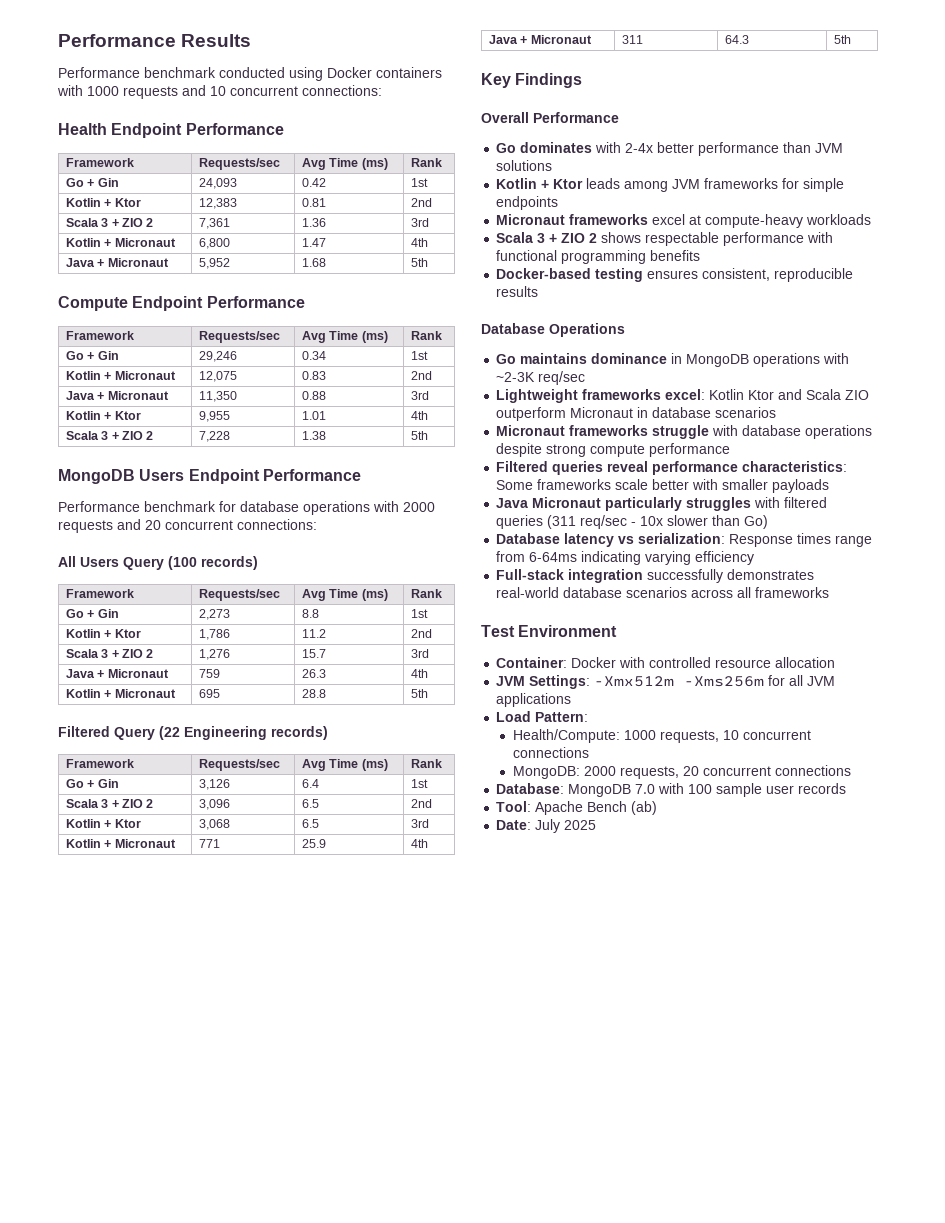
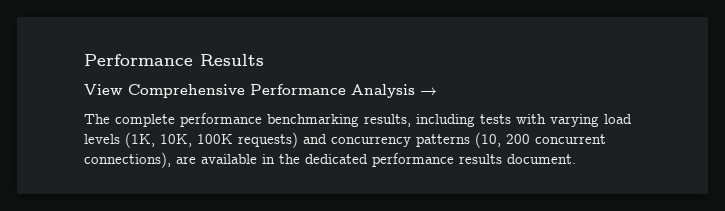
[58,67,442,81] [57,85,382,99] [58,123,284,138] [65,158,134,167] [198,158,280,170] [301,158,388,170] [410,158,442,167] [65,178,119,187] [198,178,237,189] [301,178,326,187] [410,178,428,187] [65,198,141,207] [198,198,237,209] [301,198,326,207] [410,198,432,207] [65,218,154,227] [198,218,230,229] [301,218,326,227] [410,218,429,227] [65,238,176,247] [198,238,230,249] [301,238,326,247] [410,238,428,247] [65,258,169,267] [198,258,230,269] [301,258,326,267] [410,258,428,267] [58,296,305,311] [65,331,134,340] [198,331,280,343] [301,331,388,343] [410,331,442,340] [65,351,119,360] [198,351,237,362] [301,351,326,360] [410,351,428,360] [65,371,176,380] [198,371,237,382] [301,371,326,380] [410,371,432,380] [65,391,169,400] [198,391,237,402] [301,391,326,400] [410,391,429,400] [65,411,141,420] [198,411,230,422] [301,411,326,420] [410,411,428,420] [65,431,154,440] [198,431,230,442] [301,431,326,440] [410,431,428,440] [58,469,361,484] [58,501,435,515] [58,519,317,533] [58,556,258,570] [65,589,134,598] [198,589,280,601] [301,589,388,601] [410,589,442,598] [65,609,119,618] [198,609,230,620] [301,609,319,618] [410,609,428,618] [65,629,141,638] [198,629,230,640] [301,629,326,638] [410,629,432,638] [65,649,154,658] [198,649,230,660] [301,649,326,658] [410,649,429,658] [65,669,169,678] [198,669,220,678] [301,669,326,678] [410,669,428,678] [65,689,176,698] [198,689,220,698] [301,689,326,698] [410,689,428,698] [58,726,328,740] [65,759,134,768] [198,759,280,771] [301,759,388,771] [410,759,442,768] [65,779,119,788] [198,779,230,790] [301,779,319,788] [410,779,428,788] [65,799,154,808] [198,799,230,810] [301,799,319,808] [410,799,432,808] [65,819,141,828] [198,819,230,830] [301,819,319,828] [410,819,429,828] [65,839,176,848] [198,839,220,848] [301,839,326,848] [410,839,428,848] [488,35,592,44] [621,35,643,44] [724,35,749,44] [833,35,851,44] [481,73,583,88] [481,112,619,123] [496,142,844,156] [496,160,553,171] [496,178,845,192] [496,196,559,210] [496,214,872,228] [496,232,834,246] [496,250,701,264] [496,268,854,282] [496,286,539,297] [481,323,625,337] [496,353,850,367] [496,371,586,385] [496,389,870,403] [496,407,777,421] [496,425,873,439] [496,443,731,457] [496,461,848,475] [496,479,830,493] [496,497,828,511] [496,515,769,529] [496,533,873,547] [496,551,755,565] [496,569,815,583] [496,587,830,598] [481,625,618,637] [496,657,836,668] [496,675,836,689] [496,693,572,707] [496,711,589,722] [512,729,811,743] [512,747,589,758] [512,765,851,779] [496,783,847,797] [496,801,658,815] [496,819,597,833] Performance benchmark conducted using Docker containers with 1000 requests and 10 concurrent connections: // Health Endpoint Performance // Framework | Requests/sec | Avg Time (ms) | Rank // Go + Gin | 24,093 | 0.42 | 1st // Kotlin + Ktor | 12,383 | 0.81 | 2nd // Scala 3 + ZIO 2 | 7,361 | 1.36 | 3rd // Kotlin + Micronaut | 6,800 | 1.47 | 4th // Java + Micronaut | 5,952 | 1.68 | 5th // Compute Endpoint Performance // Framework | Requests/sec | Avg Time (ms) | Rank // Go + Gin | 29,246 | 0.34 | 1st // Kotlin + Micronaut | 12,075 | 0.83 | 2nd // Java + Micronaut | 11,350 | 0.88 | 3rd // Kotlin + Ktor | 9,955 | 1.01 | 4th // Scala 3 + ZIO 2 | 7,228 | 1.38 | 5th // MongoDB Users Endpoint Performance // Performance benchmark for database operations with 2000 requests and 20 concurrent connections: // All Users Query (100 records) // Framework | Requests/sec | Avg Time (ms) | Rank // Go + Gin | 2,273 | 8.8 | 1st // Kotlin + Ktor | 1,786 | 11.2 | 2nd // Scala 3 + ZIO 2 | 1,276 | 15.7 | 3rd // Java + Micronaut | 759 | 26.3 | 4th // Kotlin + Micronaut | 695 | 28.8 | 5th // Filtered Query (22 Engineering records) // Framework | Requests/sec | Avg Time (ms) | Rank // Go + Gin | 3,126 | 6.4 | 1st // Scala 3 + ZIO 2 | 3,096 | 6.5 | 2nd // Kotlin + Ktor | 3,068 | 6.5 | 3rd // Kotlin + Micronaut | 771 | 25.9 | 4th // Java + Micronaut | 311 | 64.3 | 5th // Key Findings // Overall Performance // Go dominates with 2-4x better performance than JVM solutions // Kotlin + Ktor leads among JVM frameworks for simple endpoints // Micronaut frameworks excel at compute-heavy workloads // Scala 3 + ZIO 2 shows respectable performance with functional programming benefits // Docker-based testing ensures consistent, reproducible results // Database Operations // Go maintains dominance in MongoDB operations with ~2-3K req/sec // Lightweight frameworks excel: Kotlin Ktor and Scala ZIO outperform Micronaut in database scenarios // Micronaut frameworks struggle with database operations despite strong compute performance // Filtered queries reveal performance characteristics: Some frameworks scale better with smaller payloads // Java Micronaut particularly struggles with filtered queries (311 req/sec - 10x slower than Go) // Database latency vs serialization: Response times range from 6-64ms indicating varying efficiency // Full-stack integration successfully demonstrates real-world database scenarios across all frameworks // Test Environment // Container: Docker with controlled resource allocation // JVM Settings: -Xmx512m -Xms256m for all JVM applications // Load Pattern: // Health/Compute: 1000 requests, 10 concurrent connections // MongoDB: 2000 requests, 20 concurrent connections // Database: MongoDB 7.0 with 100 sample user records // Tool: Apache Bench (ab) // Date: July 2025 -> [84,84,437,98] [84,113,632,127] [84,132,606,148] [84,152,576,168] View Comprehensive Performance Analysis → // The complete performance benchmarking results, including tests with varying load levels (1K, 10K, 100K requests) and concurrency patterns (10, 200 concurrent connections), are available in the dedicated performance results document.

